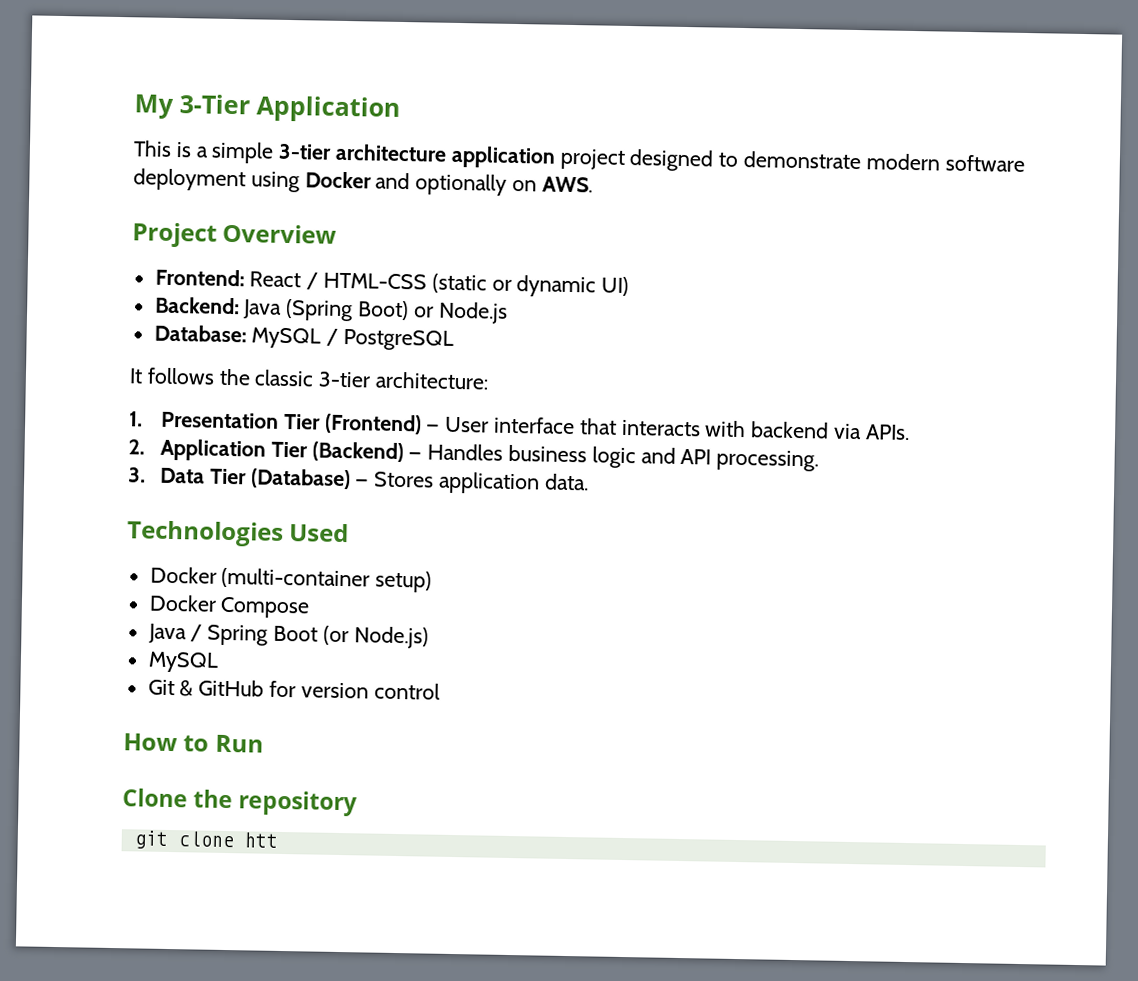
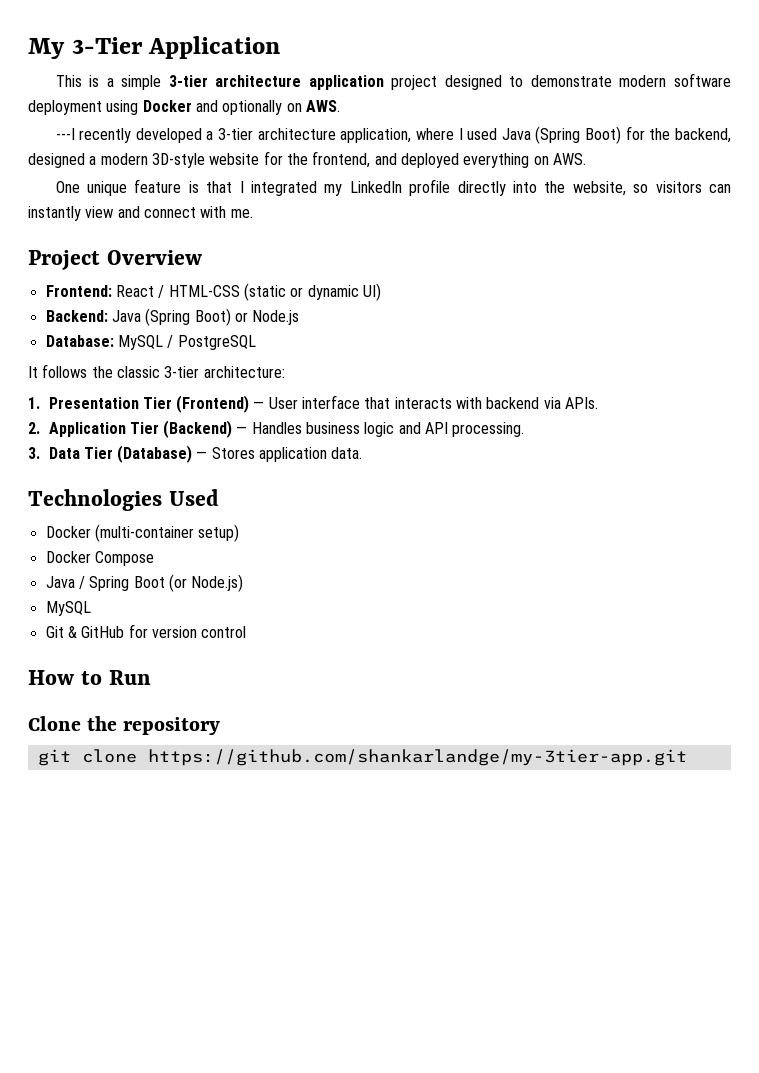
(593, 184) none -> [55,126,731,144] [28,151,586,168] [55,179,731,196] [28,206,253,221] // ---I recently developed a 3-tier architecture application, where I used Java (Spring Boot) for the backend, designed a modern 3D-style website for the frontend, and deployed everything on AWS. // One unique feature is that I integrated my LinkedIn profile directly into the website, so visitors can instantly view and connect with me.
[243,832,278,848] htt -> [147,749,687,766] https://github.com/shankarlandge/my-3tier-app.git

